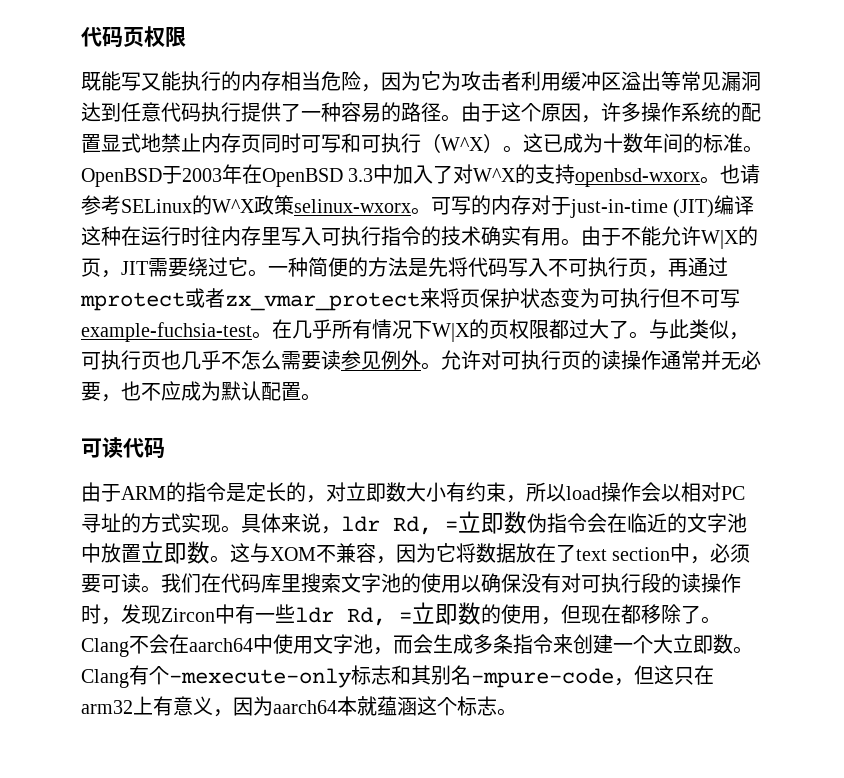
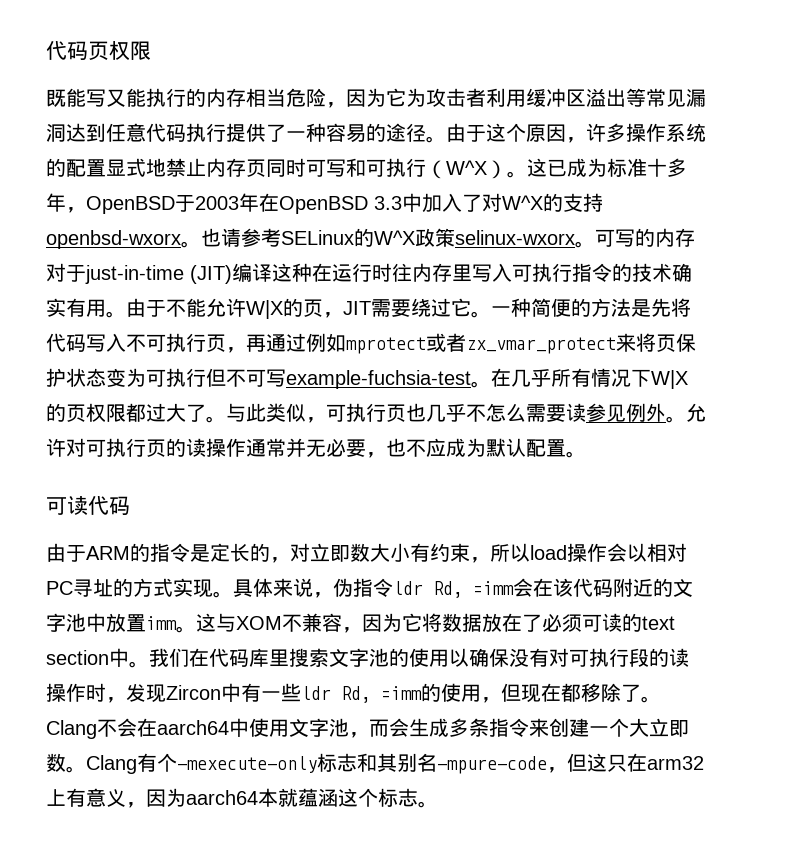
[401,102,421,122] 路 -> [386,123,406,142] 途
[603,133,763,153] 十数年间的标准。 -> [607,158,687,177] [46,193,86,213] 标准十多年，
(728, 267) none -> [306,333,346,352] 例如
[341,511,647,535] ldr Rd, =立即数伪指令会在临 -> [333,578,633,598] 伪指令ldr Rd, =imm会在该代码附
[141,541,210,564] 立即数 -> [146,616,177,630] imm
[576,543,751,564] [81,573,141,593] text section中，必须要可读 -> [542,613,675,632] [46,648,129,667] 必须可读的text section中
[399,602,481,625] =立即数 -> [381,686,422,700] =imm

